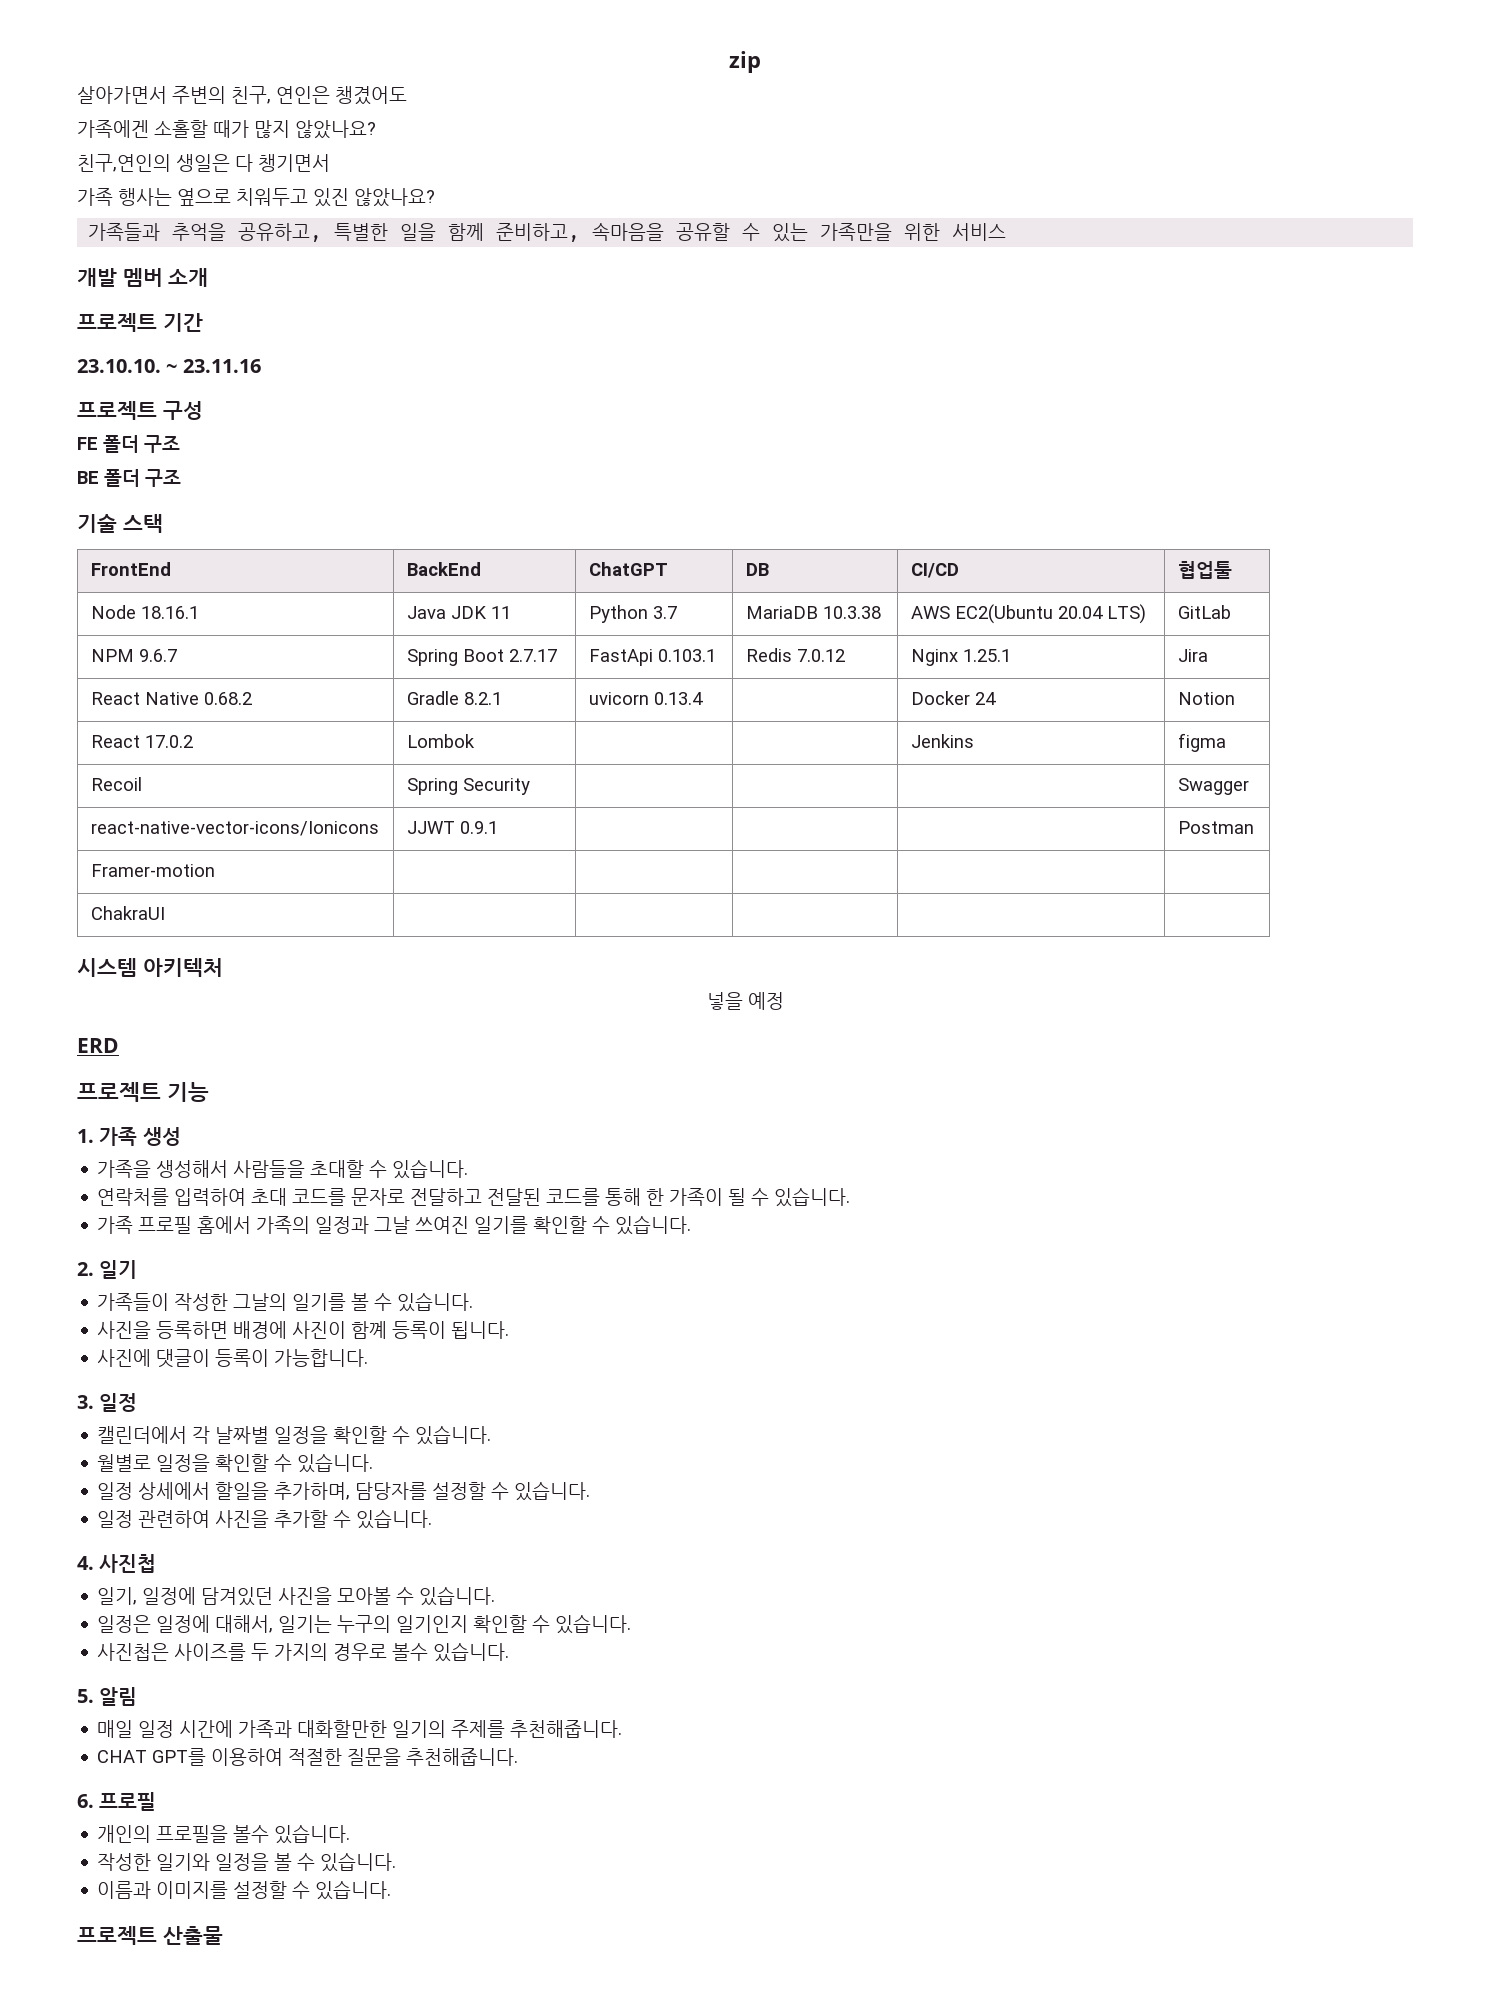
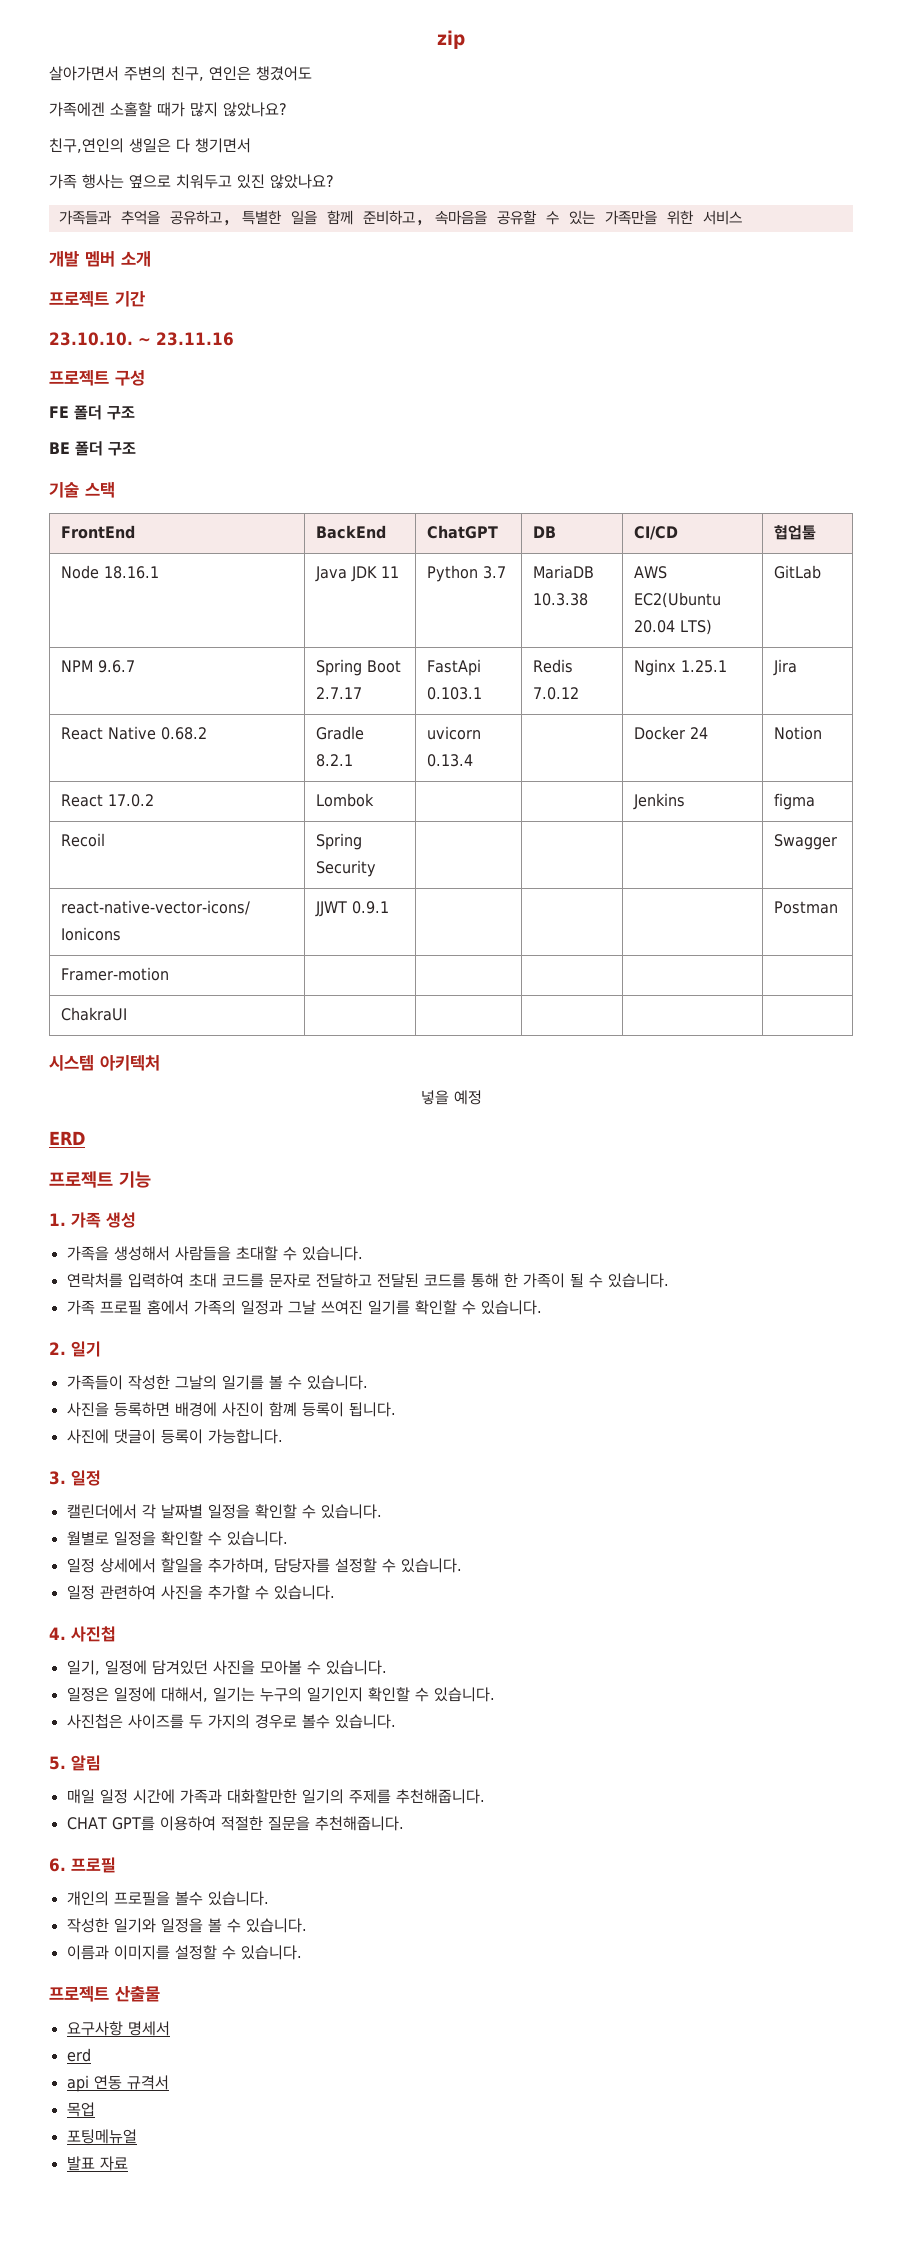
(223, 1935) none -> [66,2021,170,2036] [66,2048,91,2062] [66,2075,169,2092] [66,2102,95,2117] [66,2129,137,2144] [66,2156,128,2171] // 요구사항 명세서 // erd // api 연동 규격서 // 목업 // 포팅메뉴얼 // 발표 자료

